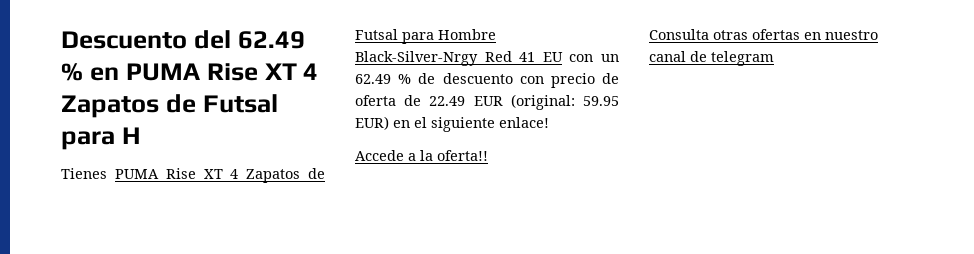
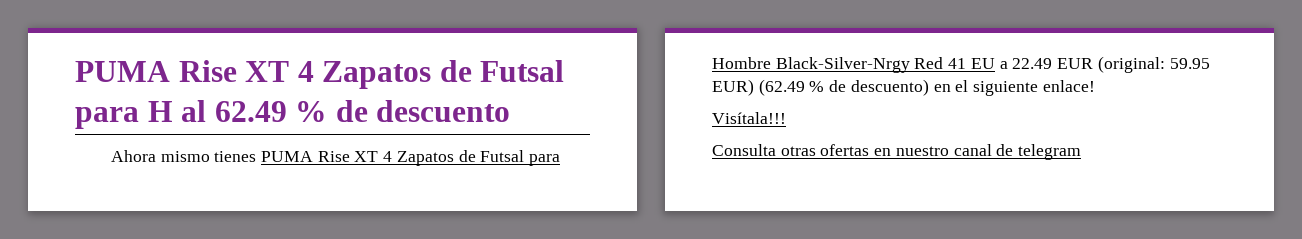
[61,30,305,49] [61,63,119,81] Descuento del 62.49 % en -> (75, 71) none
[61,168,107,179] // Tienes -> [181,100,511,122] [110,150,257,162] al 62.49 % de descuento // Ahora mismo tienes
[569,54,619,62] [355,73,619,88] [355,95,422,106] con un 62.49 % de descuento con precio de oferta de -> [999,61,1008,69] a
(389, 123) none -> [758,79,929,96] (62.49 % de descuento)
[355,150,488,161] Accede a la oferta!! -> [712,112,786,124] Visítala!!!

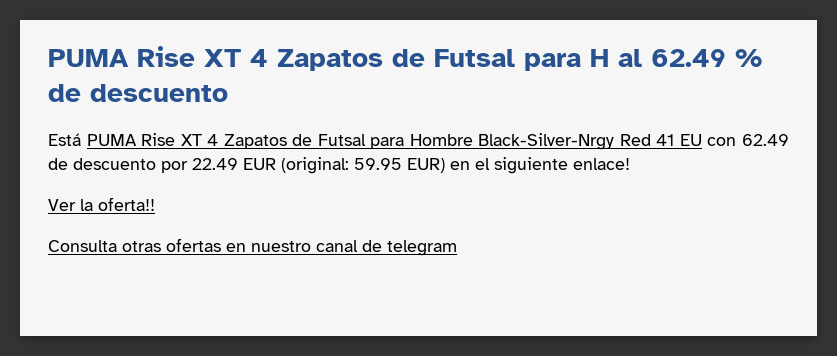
[110,150,257,162] Ahora mismo tienes -> [48,133,81,146] Está
[999,61,1008,69] a -> [707,134,789,146] [48,158,188,173] con 62.49 de descuento por
[758,79,929,96] (62.49 % de descuento) -> (445, 165) none
[712,112,786,124] Visítala!!! -> [48,197,155,211] Ver la oferta!!

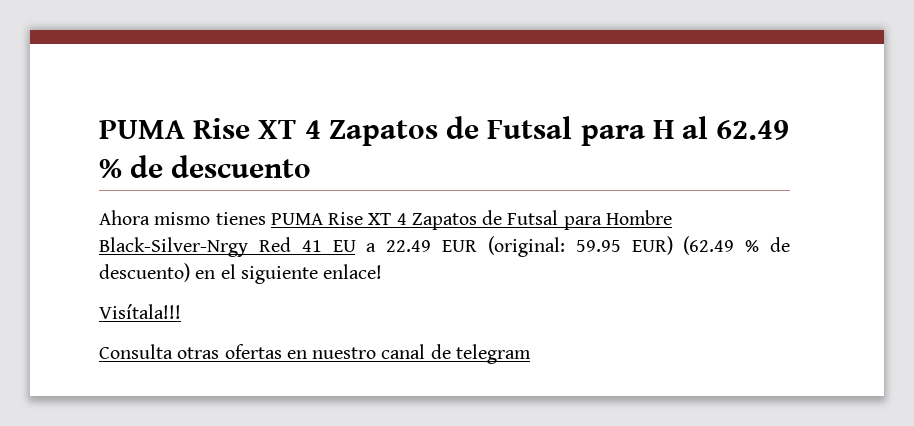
[48,133,81,146] Está -> [99,210,266,225] Ahora mismo tienes
[707,134,789,146] [48,158,188,173] con 62.49 de descuento por -> [366,243,377,252] a
(445, 165) none -> [683,236,790,255] [99,263,190,282] (62.49 % de descuento)
[48,197,155,211] Ver la oferta!! -> [99,304,181,319] Visítala!!!

